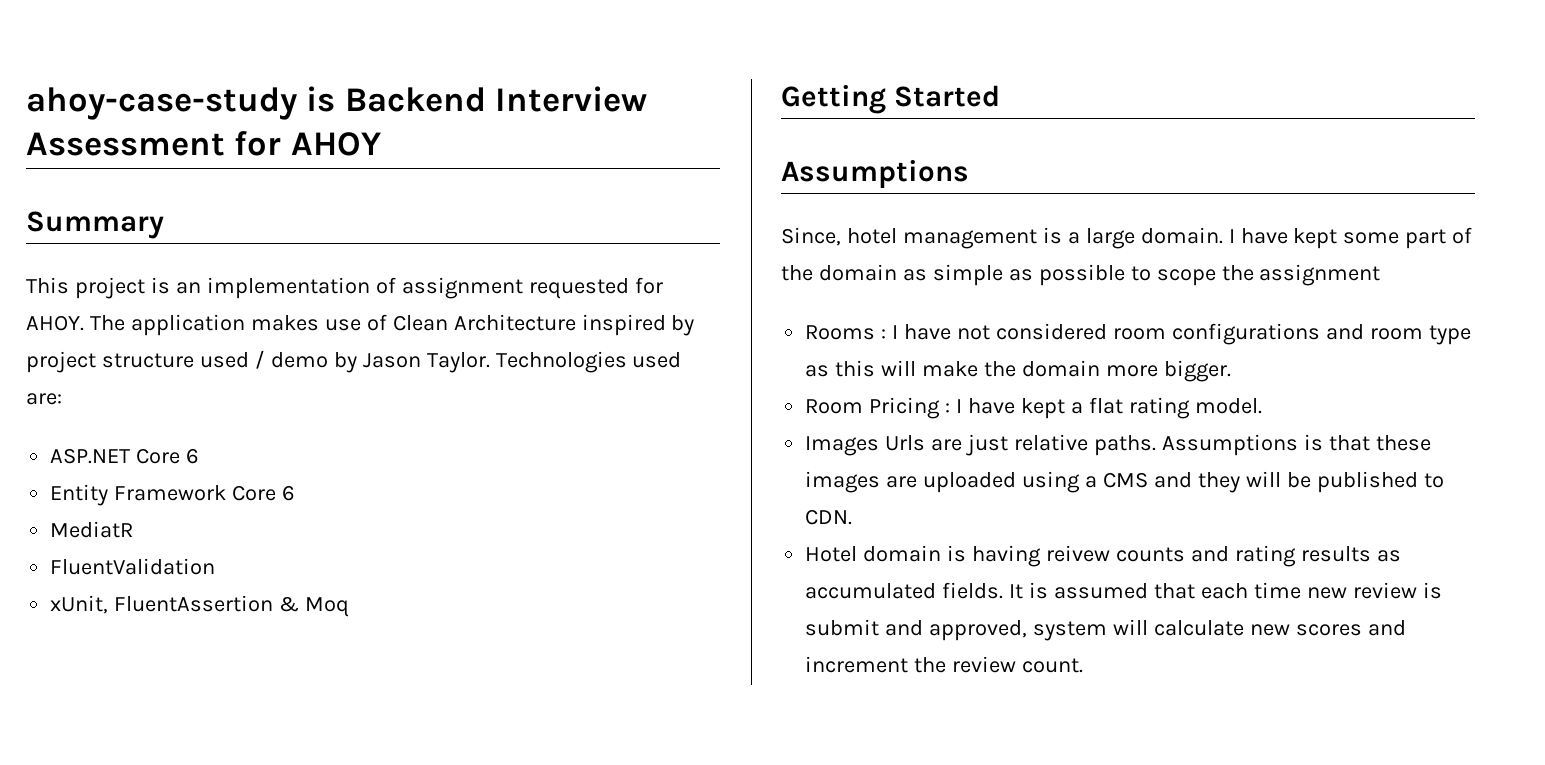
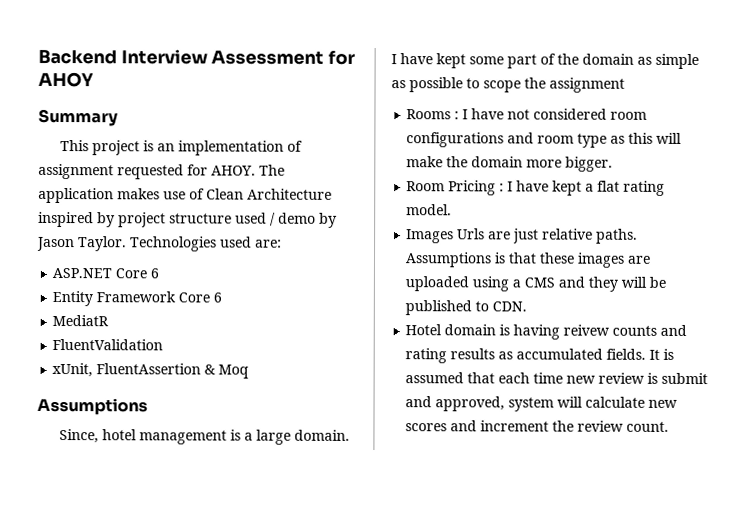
[26,86,336,120] ahoy-case-study is -> (38, 57) none
[781,85,1000,114] // Getting Started -> (250, 371) none

